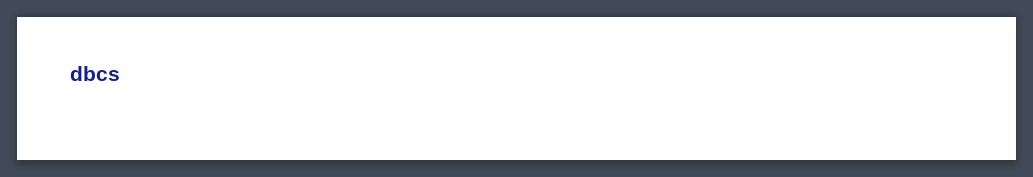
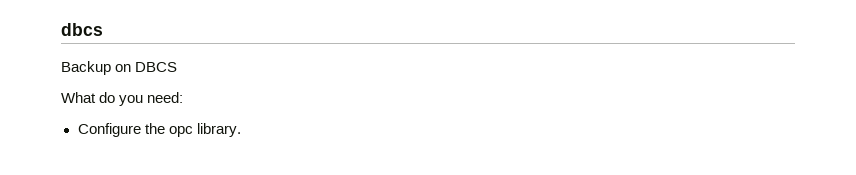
(120, 73) none -> [61,61,178,75] [61,92,184,106] [77,123,241,137] // Backup on DBCS // What do you need: // Configure the opc library.

